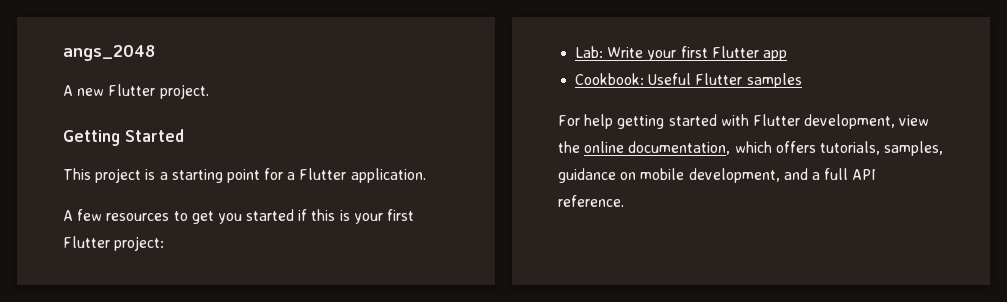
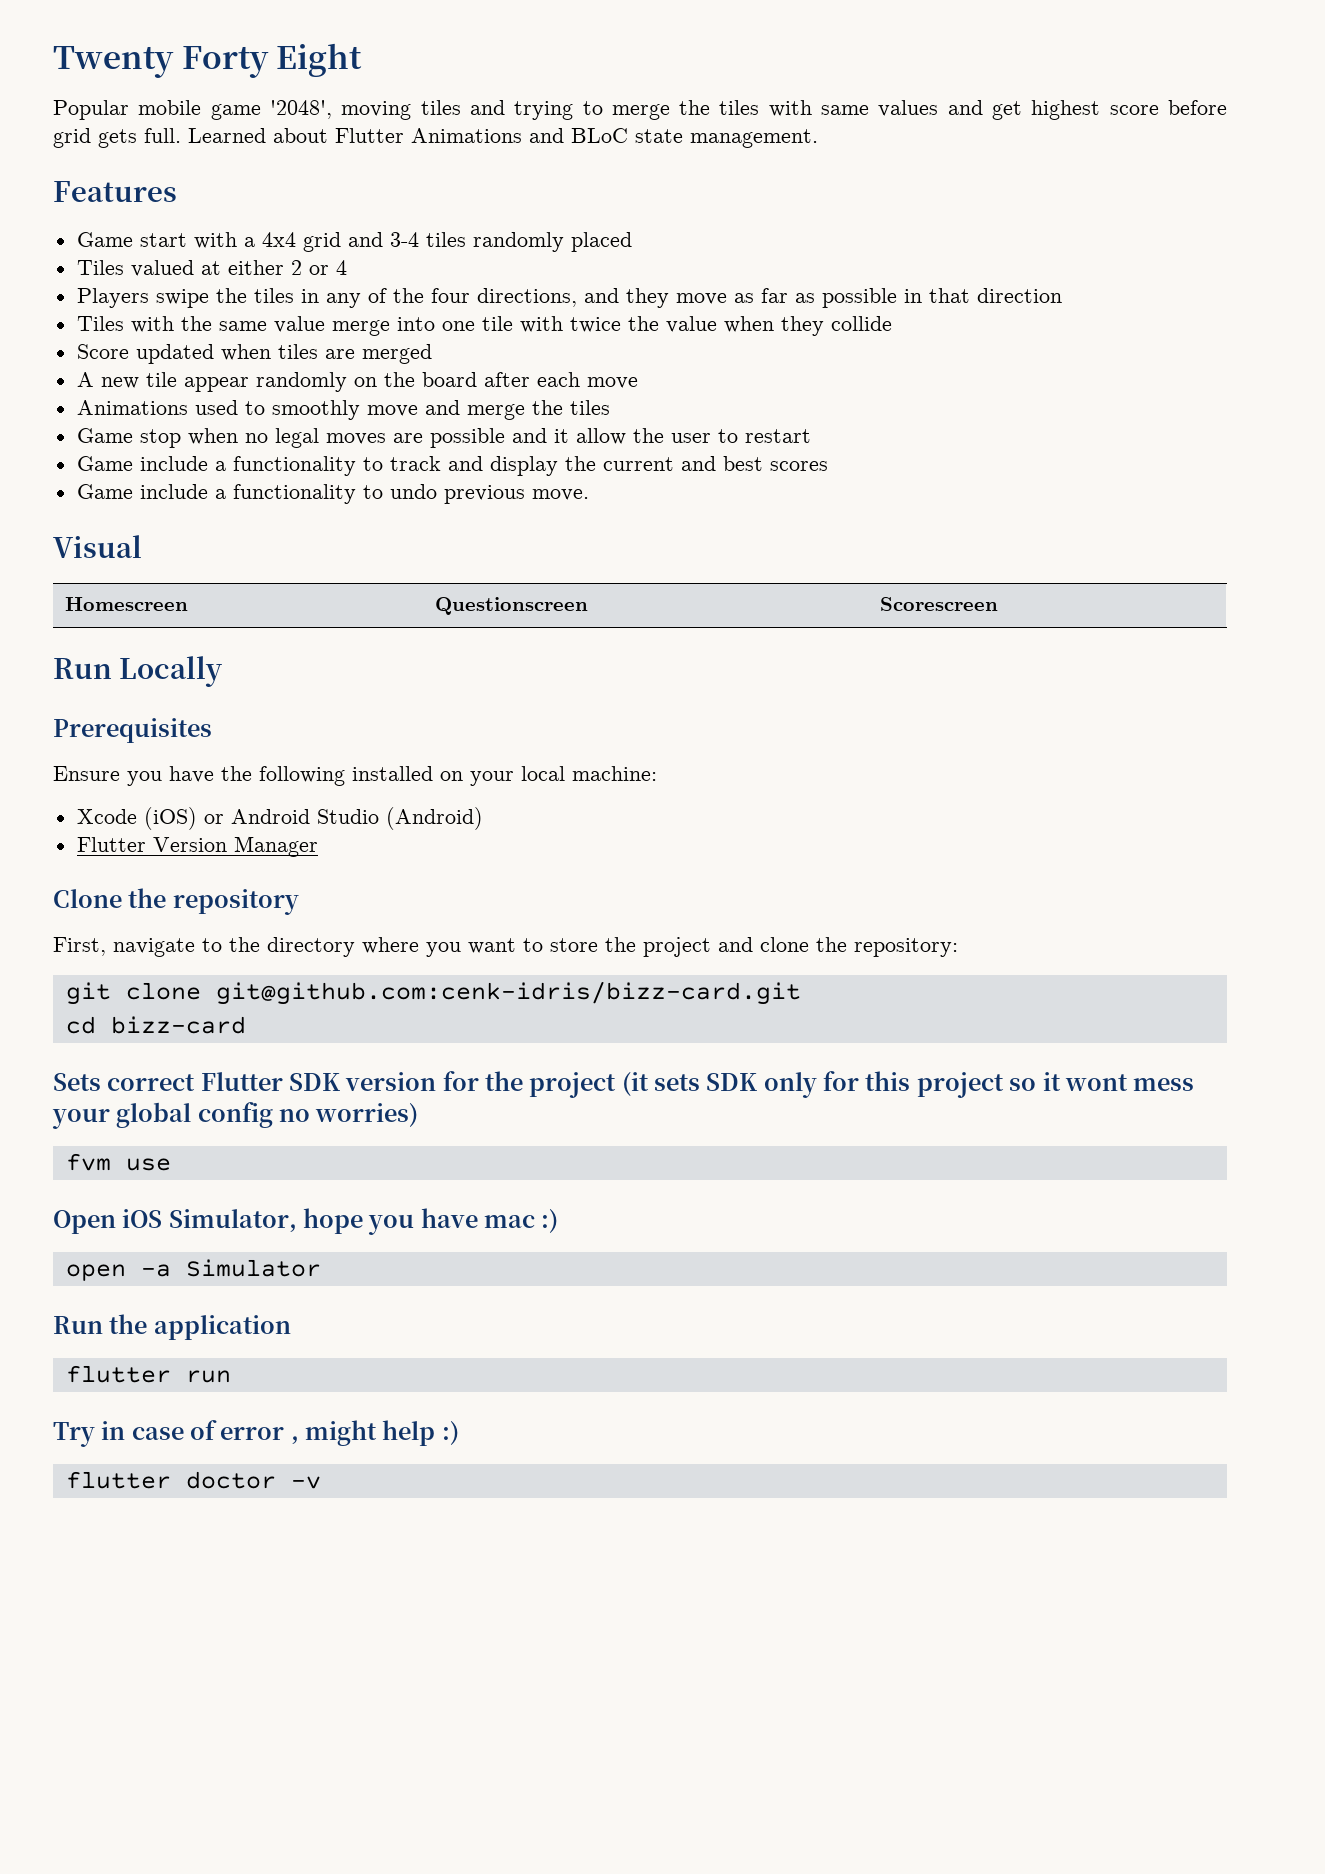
[63,45,155,61] [63,84,209,99] [63,129,184,146] [63,168,426,183] [63,209,415,224] [63,236,165,251] [575,46,787,61] [575,73,802,88] [558,114,930,129] [558,141,944,156] [558,168,877,183] [558,195,624,207] angs_2048 // A new Flutter project. // Getting Started // This project is a starting point for a Flutter application. // A few resources to get you started if this is your first Flutter project: // Lab: Write your first Flutter app // Cookbook: Useful Flutter samples // For help getting started with Flutter development, view the online documentation, which offers tutorials, samples, guidance on mobile development, and a full API reference. -> [53,43,363,78] [53,100,1227,120] [53,128,818,148] [53,181,177,202] [76,232,632,252] [76,260,347,277] [76,288,1062,308] [76,316,892,336] [76,344,432,364] [76,372,638,392] [76,400,610,420] [76,428,811,448] [76,456,828,476] [76,484,589,504] [53,535,142,558] [65,597,189,611] [435,597,589,615] [880,597,999,611] [53,656,223,687] [53,718,212,743] [53,766,657,786] [76,807,483,830] [76,836,318,857] [53,888,299,915] [53,937,958,957] [65,981,801,1005] [65,1016,246,1034] [53,1071,1195,1098] [52,1102,419,1129] [65,1153,171,1171] [53,1208,559,1235] [65,1259,321,1281] [53,1314,291,1340] [65,1365,231,1383] [53,1420,459,1447] [65,1471,321,1489] Twenty Forty Eight // Popular mobile game '2048', moving tiles and trying to merge the tiles with same values and get highest score before grid gets full. Learned about Flutter Animations and BLoC state management. // Features // Game start with a 4x4 grid and 3-4 tiles randomly placed // Tiles valued at either 2 or 4 // Players swipe the tiles in any of the four directions, and they move as far as possible in that direction // Tiles with the same value merge into one tile with twice the value when they collide // Score updated when tiles are merged // A new tile appear randomly on the board after each move // Animations used to smoothly move and merge the tiles // Game stop when no legal moves are possible and it allow the user to restart // Game include a functionality to track and display the current and best scores // Game include a functionality to undo previous move. // Visual // Homescreen | Questionscreen | Scorescreen // Run Locally // Prerequisites // Ensure you have the following installed on your local machine: // Xcode (iOS) or Android Studio (Android) // Flutter Version Manager // Clone the repository // First, navigate to the directory where you want to store the project and clone the repository: // git clone git@github.com:cenk-idris/bizz-card.git // cd bizz-card // Sets correct Flutter SDK version for the project (it sets SDK only for this project so it wont mess your global config no worries) // fvm use // Open iOS Simulator, hope you have mac :) // open -a Simulator // Run the application // flutter run // Try in case of error , might help :) // flutter doctor -v

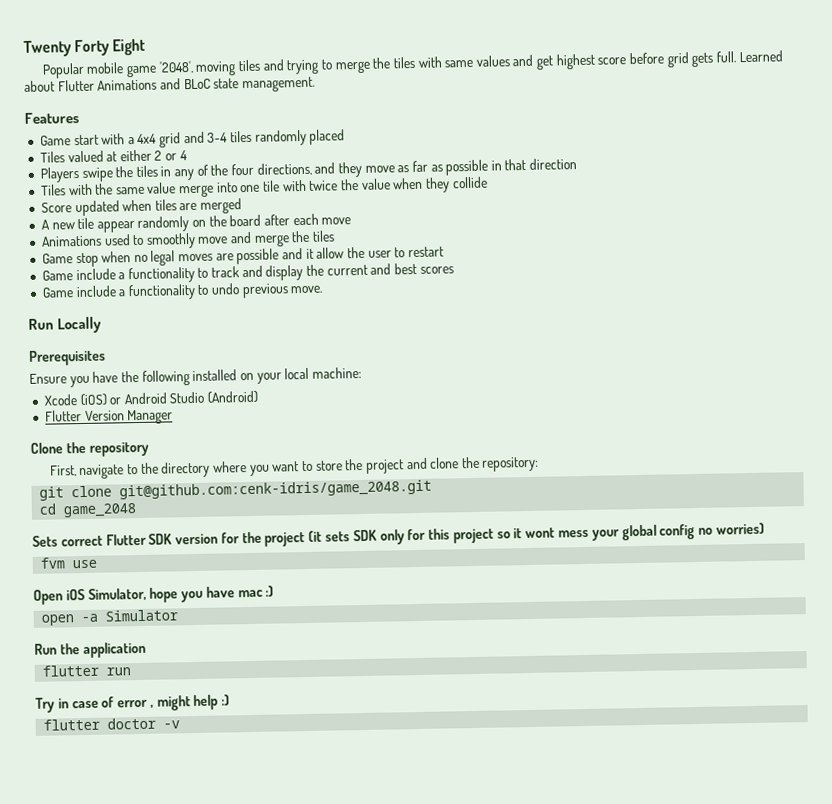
[53,535,142,558] [65,597,189,611] [435,597,589,615] [880,597,999,611] // Visual // Homescreen | Questionscreen | Scorescreen -> (324, 289) none
[215,981,801,1005] git@github.com:cenk-idris/bizz-card.git -> [119,479,433,500] git@github.com:cenk-idris/game_2048.git
[110,1016,246,1034] bizz-card -> [63,503,138,518] game_2048

